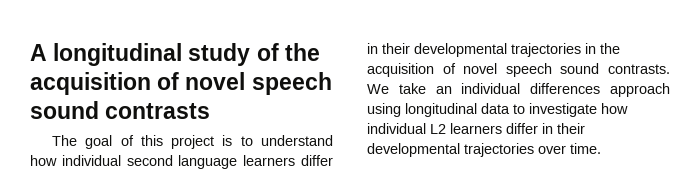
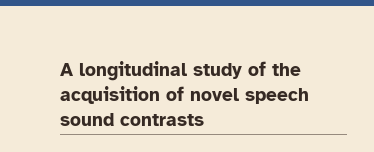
[52,135,333,149] [30,155,334,169] [367,43,620,57] [367,63,670,77] [367,83,670,97] [367,103,628,117] [367,123,585,134] [367,143,601,157] // The goal of this project is to understand how individual second language learners differ in their developmental trajectories in the acquisition of novel speech sound contrasts. We take an individual differences approach using longitudinal data to investigate how individual L2 learners differ in their developmental trajectories over time. -> (204, 120) none

